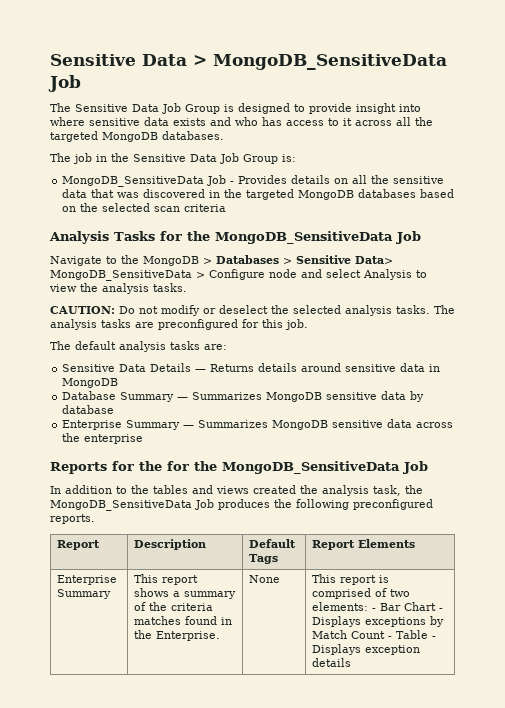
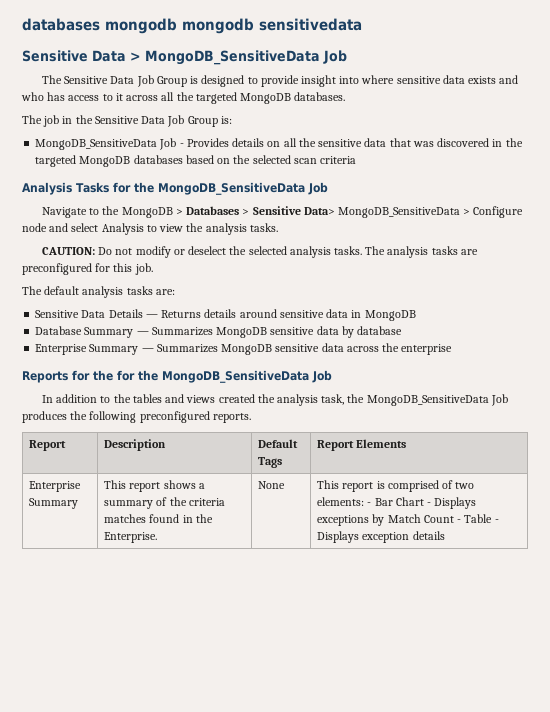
(50, 60) none -> [22,18,362,34] databases mongodb mongodb sensitivedata //

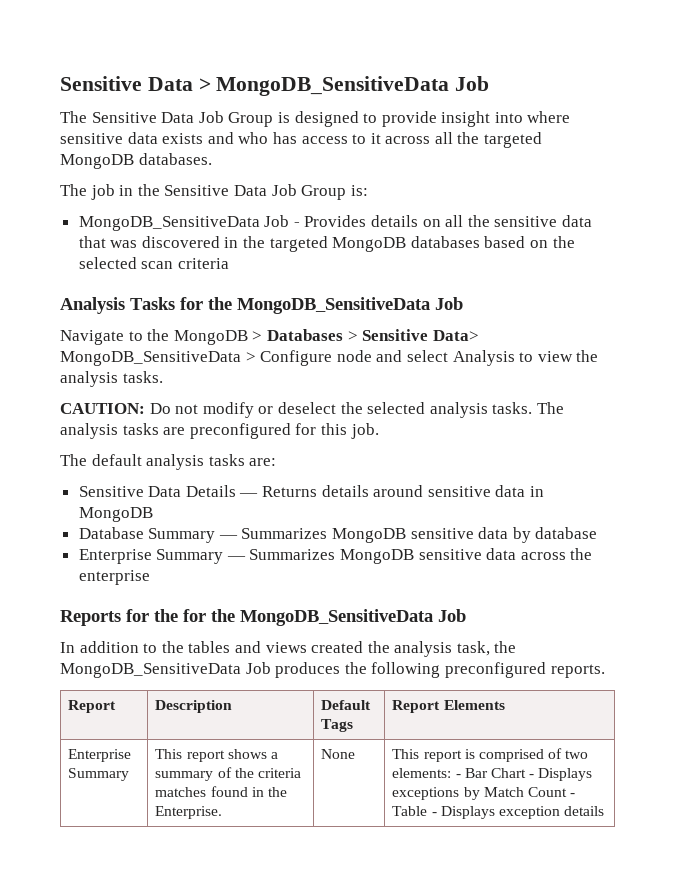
[22,18,362,34] databases mongodb mongodb sensitivedata // -> (60, 83) none

